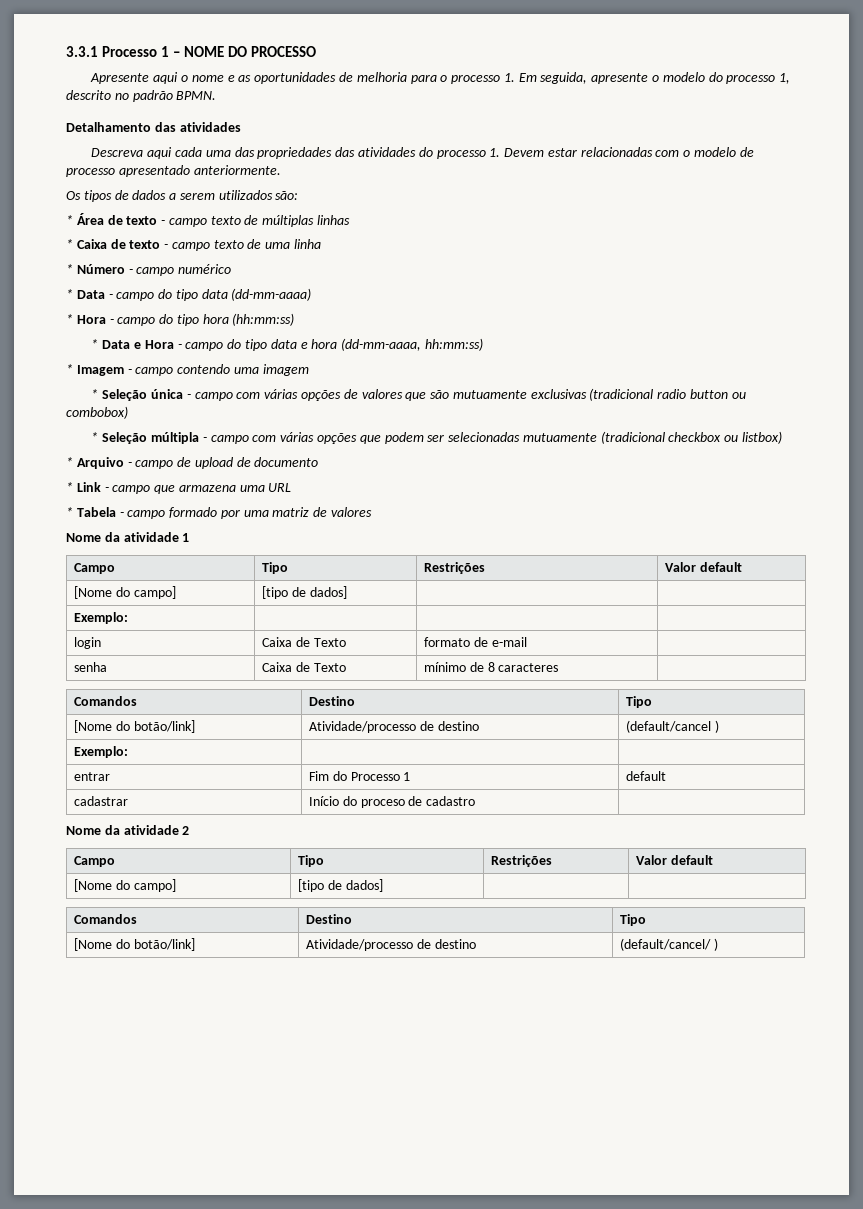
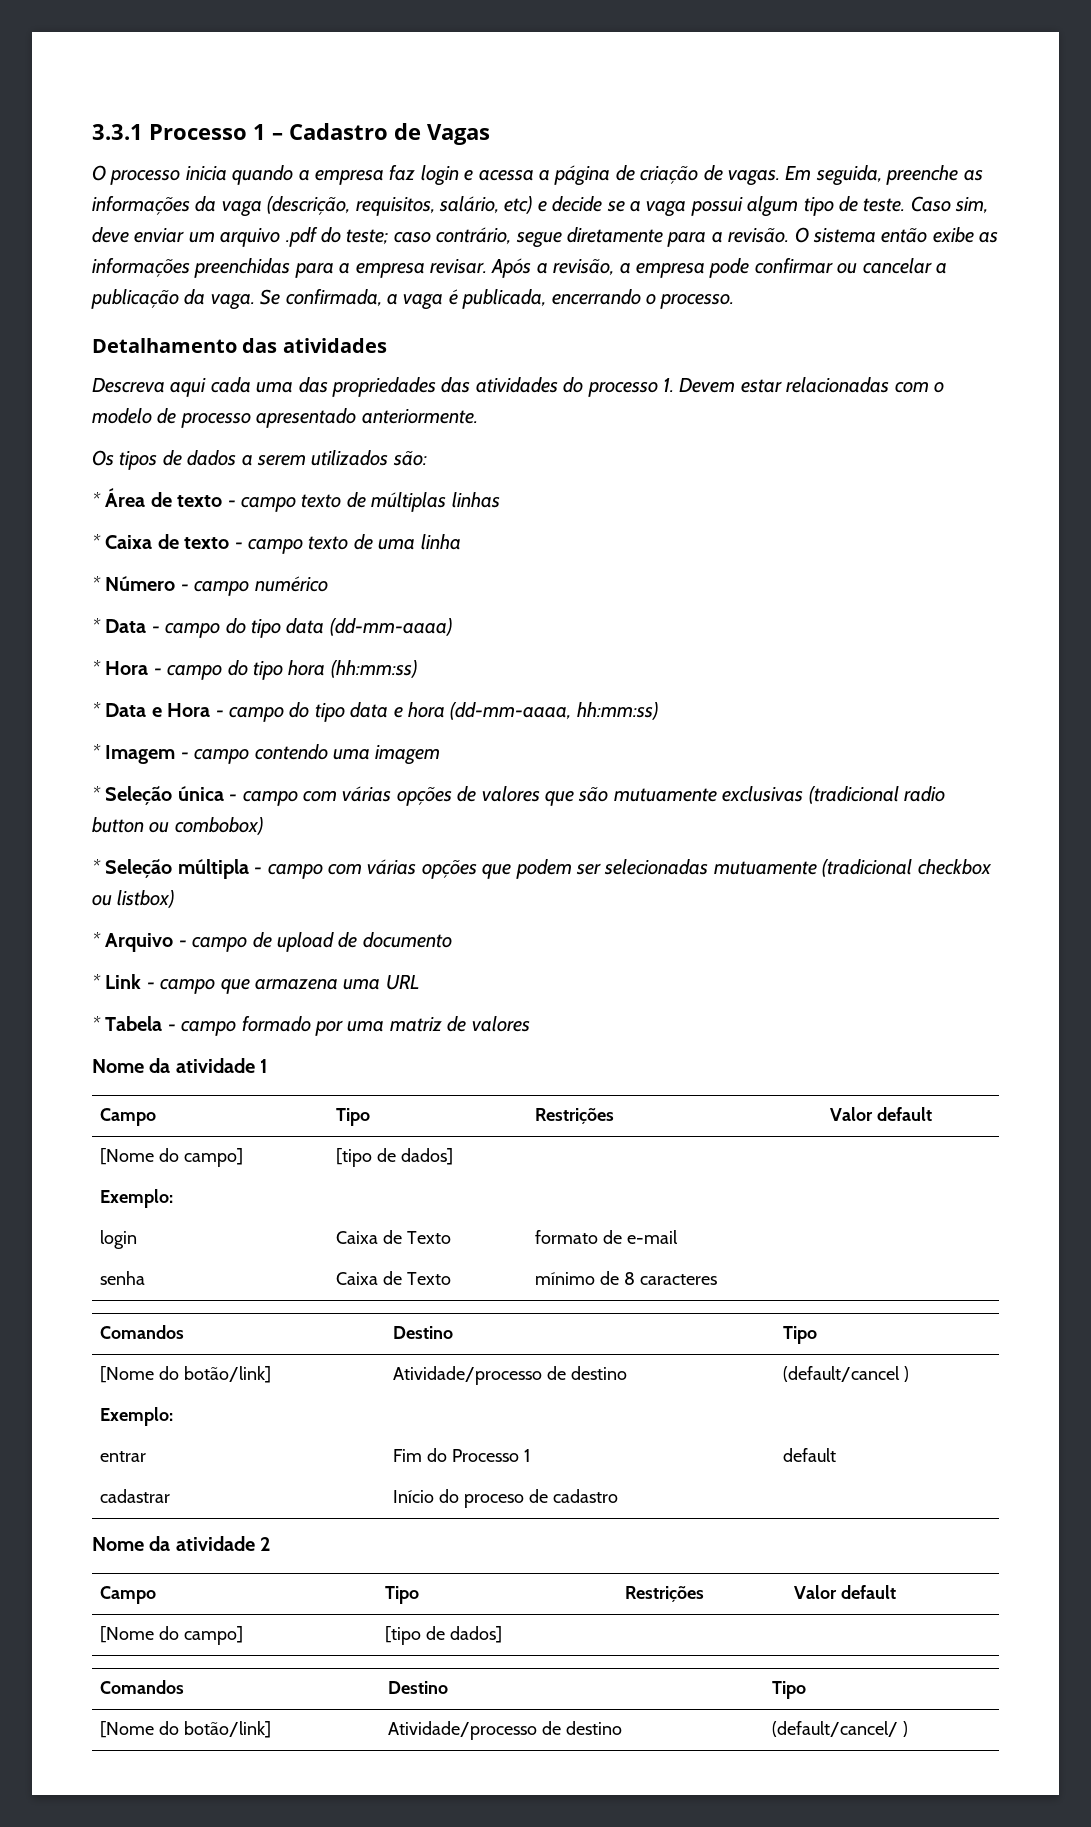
[184,46,317,57] [90,72,791,84] [66,90,217,102] NOME DO PROCESSO // Apresente aqui o nome e as oportunidades de melhoria para o processo 1. Em seguida, apresente o modelo do processo 1, descrito no padrão BPMN. -> [289,123,490,145] [92,165,983,186] [92,196,989,217] [92,227,999,248] [92,258,947,278] [91,289,735,310] Cadastro de Vagas // O processo inicia quando a empresa faz login e acessa a página de criação de vagas. Em seguida, preenche as informações da vaga (descrição, requisitos, salário, etc) e decide se a vaga possui algum tipo de teste. Caso sim, deve enviar um arquivo .pdf do teste; caso contrário, segue diretamente para a revisão. O sistema então exibe as informações preenchidas para a empresa revisar. Após a revisão, a empresa pode confirmar ou cancelar a publicação da vaga. Se confirmada, a vaga é publicada, encerrando o processo.

